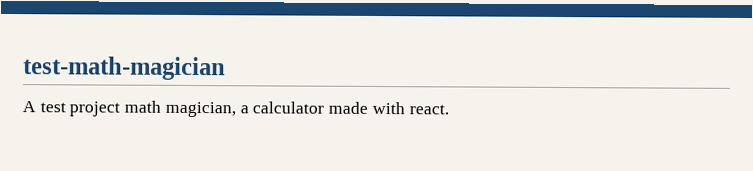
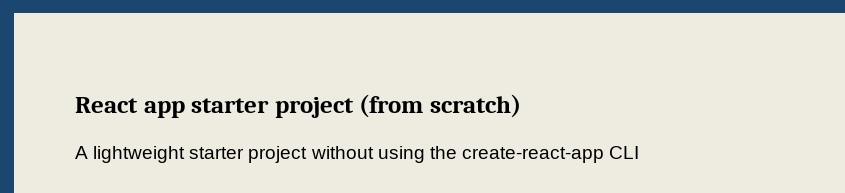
[23,56,226,81] [22,100,449,118] test-math-magician // A test project math magician, a calculator made with react. -> [75,94,522,118] [75,146,640,163] React app starter project (from scratch) // A lightweight starter project without using the create-react-app CLI

